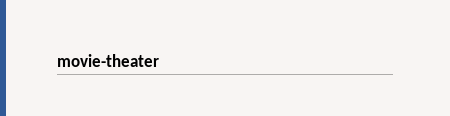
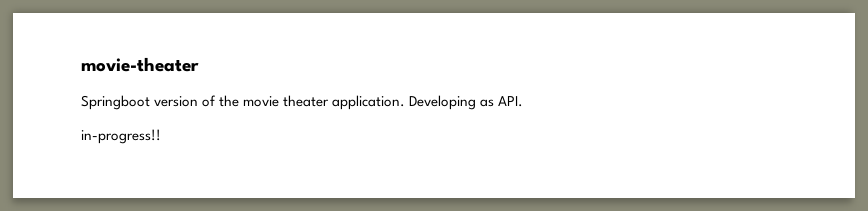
(159, 60) none -> [81,95,524,110] [81,129,161,144] // Springboot version of the movie theater application. Developing as API. // in-progress!!

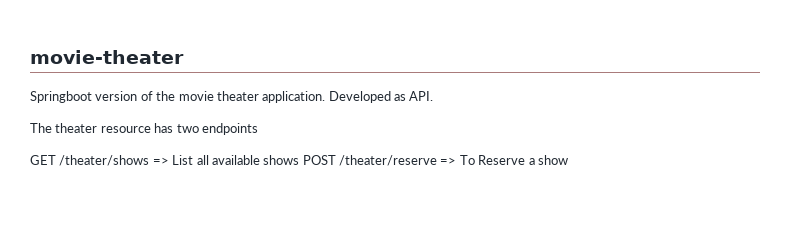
[409,95,477,110] Developing -> [328,91,391,103] Developed
[81,129,161,144] in-progress!! -> [30,123,258,135] [30,155,568,166] The theater resource has two endpoints // GET /theater/shows => List all available shows POST /theater/reserve => To Reserve a show

